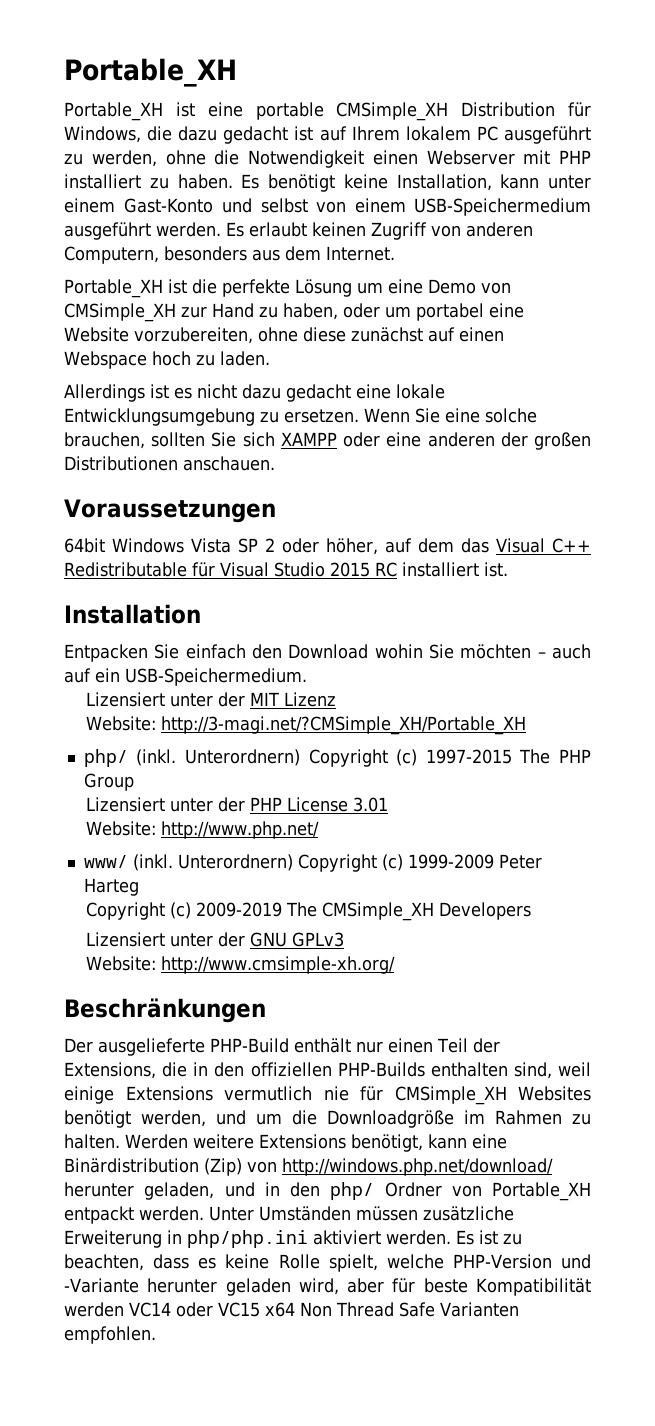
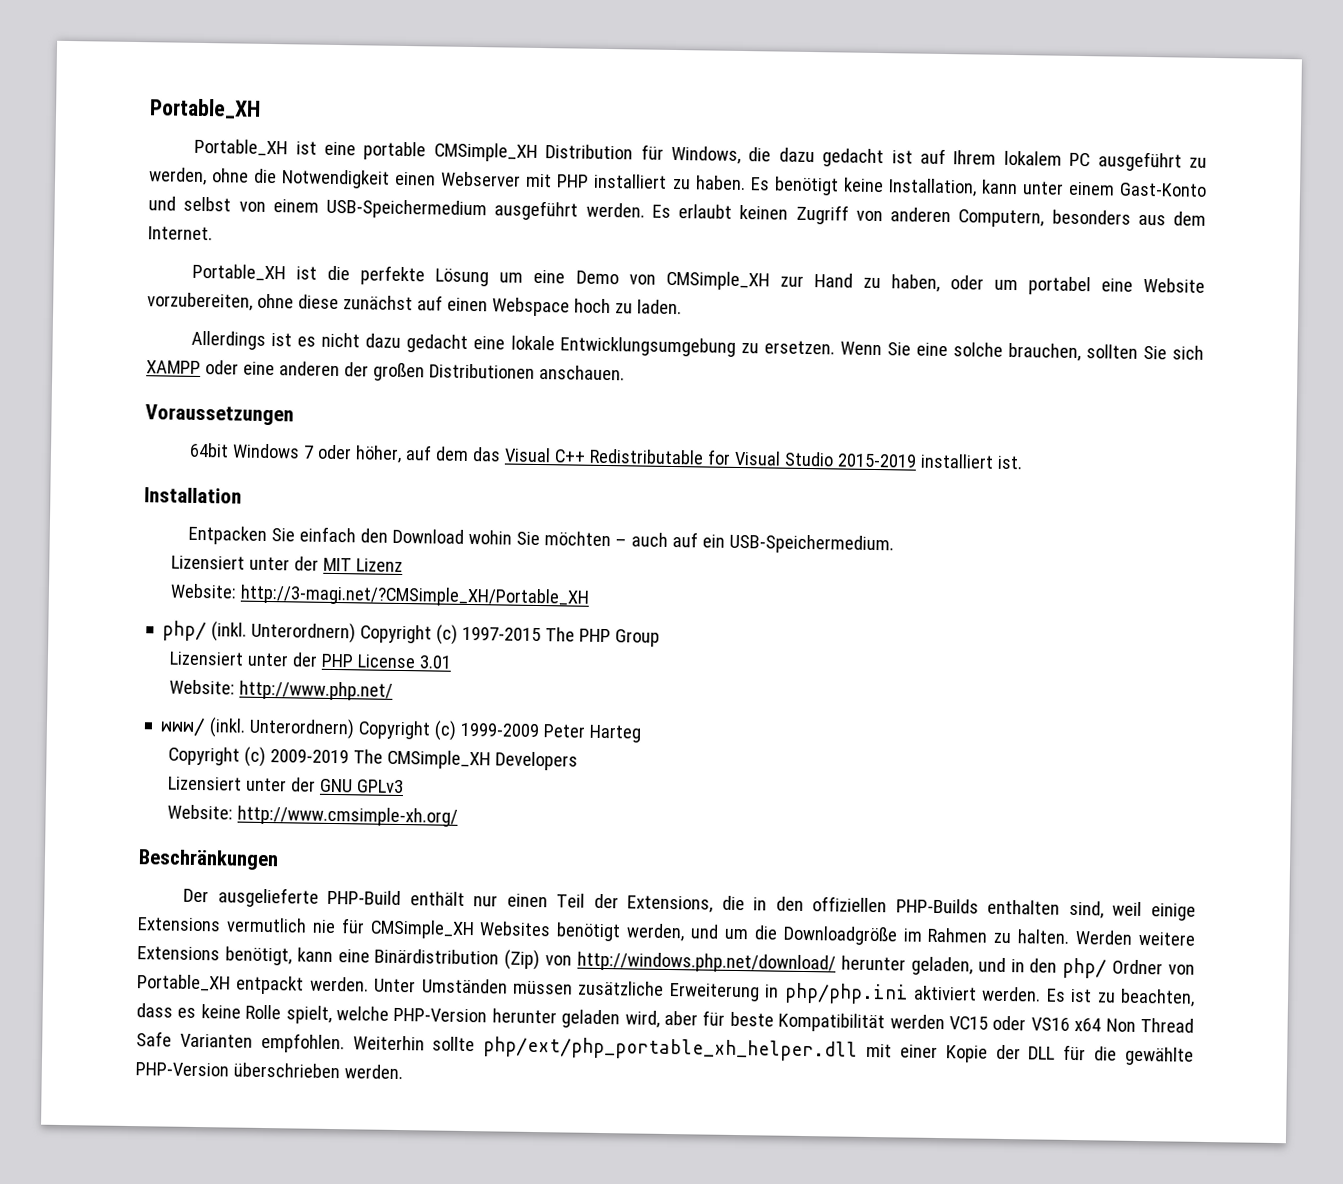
[191,538,275,553] Vista SP 2 -> [303,445,315,459] 7
[191,562,215,577] für -> [707,449,732,465] for
[329,562,397,577] 2015 RC -> [837,453,918,468] 2015-2019
[561,1254,591,1269] [64,1278,139,1293] und -Variante -> (488, 1015) none
[129,1302,260,1317] VC14 oder VC15 -> [948,1015,1070,1031] VC15 oder VS16
(156, 1335) none -> [352,1035,1194,1066] [135,1062,403,1080] Weiterhin sollte php/ext/php_portable_xh_helper.dll mit einer Kopie der DLL für die gewählte PHP-Version überschrieben werden.

